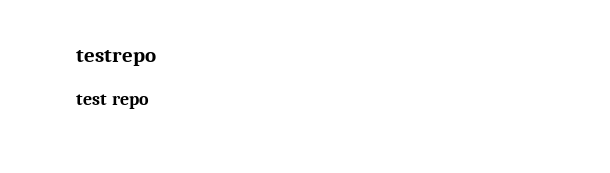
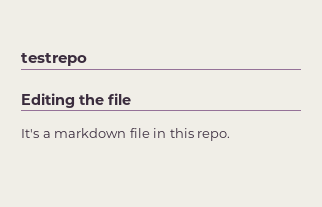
[76,94,149,109] test repo -> [21,93,131,108] [21,128,231,141] Editing the file // It's a markdown file in this repo.

